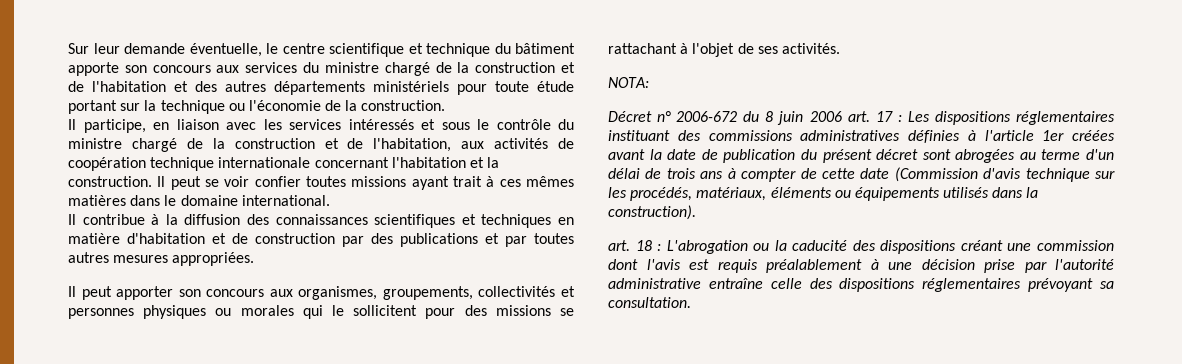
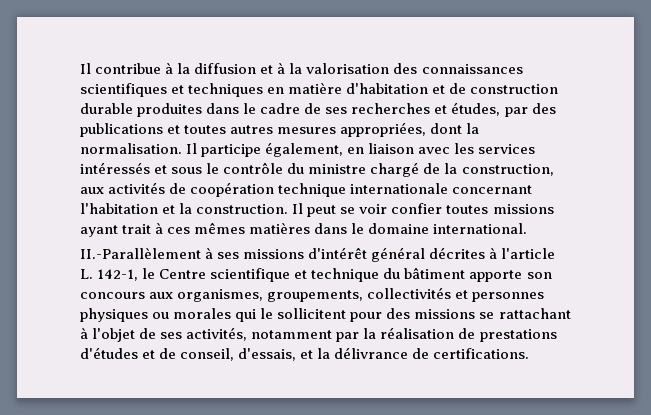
[68,43,575,57] [68,62,575,76] [68,81,574,95] [68,100,446,114] [68,119,146,133] Sur leur demande éventuelle, le centre scientifique et technique du bâtiment apporte son concours aux services du ministre chargé de la construction et de l'habitation et des autres départements ministériels pour toute étude portant sur la technique ou l'économie de la construction. // Il participe, -> [80,62,523,74] [80,82,559,97] [80,102,556,117] [80,122,480,137] [80,142,344,157] Il contribue à la diffusion et à la valorisation des connaissances scientifiques et techniques en matière d'habitation et de construction durable produites dans le cadre de ses recherches et études, par des publications et toutes autres mesures appropriées, dont la normalisation. Il participe également,
[234,138,452,152] construction et de l'habitation, -> [461,164,554,176] construction,
[68,214,574,228] [68,233,574,247] [68,252,255,266] [68,286,174,300] Il contribue à la diffusion des connaissances scientifiques et techniques en matière d'habitation et de construction par des publications et par toutes autres mesures appropriées. // Il peut apporter -> [80,247,556,262] [80,267,523,282] II.-Parallèlement à ses missions d'intérêt général décrites à l'article L. 142-1, le Centre scientifique et technique du bâtiment apporte
[781,43,840,54] [608,77,649,88] [608,111,1115,125] [608,130,1115,143] [608,149,1114,163] [608,167,1115,182] [608,187,1039,201] [608,205,696,220] [608,240,1114,254] [608,259,1114,273] [608,278,1114,292] [608,297,691,308] activités. // NOTA: // Décret n° 2006-672 du 8 juin 2006 art. 17 : Les dispositions réglementaires instituant des commissions administratives définies à l'article 1er créées avant la date de publication du présent décret sont abrogées au terme d'un délai de trois ans à compter de cette date (Commission d'avis technique sur les procédés, matériaux, éléments ou équipements utilisés dans la construction). // art. 18 : L'abrogation ou la caducité des dispositions créant une commission dont l'avis est requis préalablement à une décision prise par l'autorité administrative entraîne celle des dispositions réglementaires prévoyant sa consultation. -> [186,327,557,342] [80,347,530,361] activités, notamment par la réalisation de prestations d'études et de conseil, d'essais, et la délivrance de certifications.

